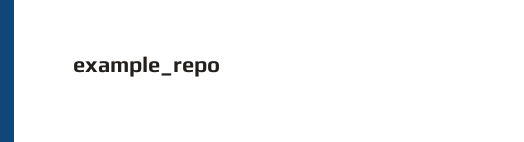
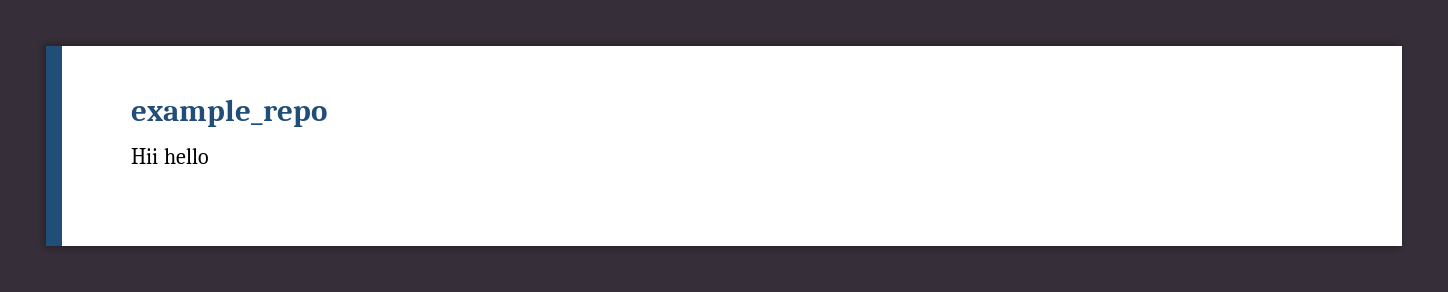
(220, 66) none -> [131,148,209,164] // Hii hello

